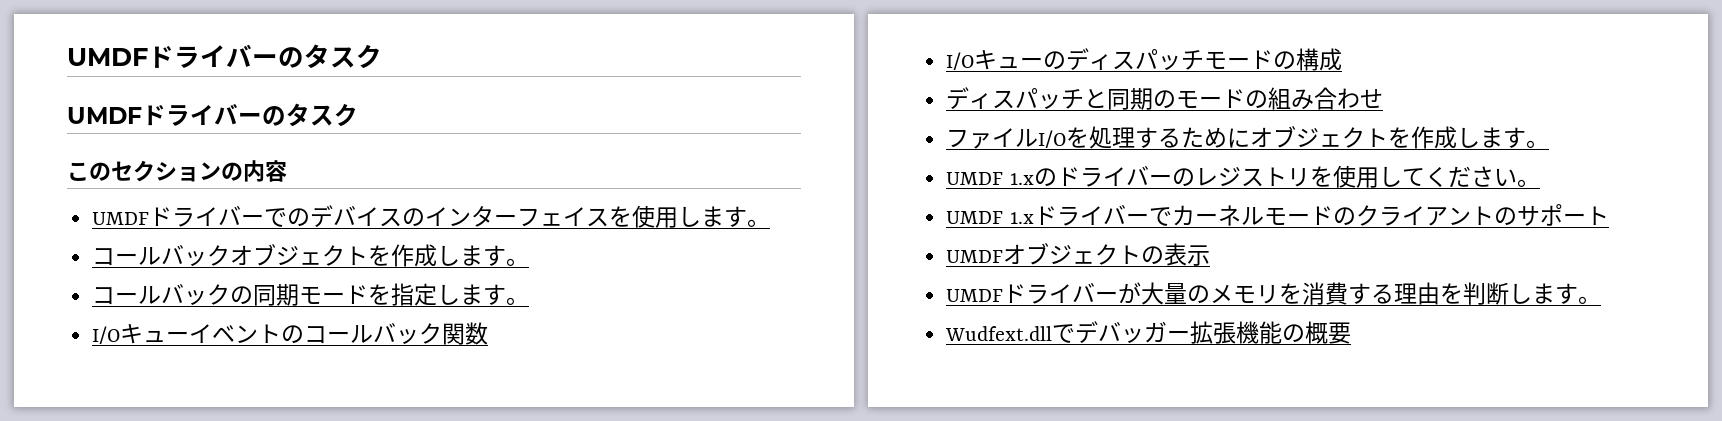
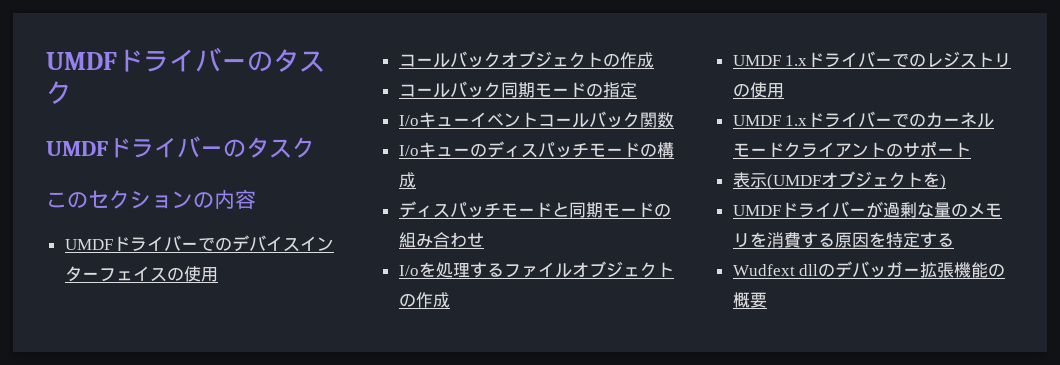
[402,208,426,227] の -> (300, 244) none
[609,205,771,228] を使用します。 -> [166,266,218,282] の使用
[368,244,530,267] [92,284,392,306] を作成します。 // コールバックの同期モードを -> [602,52,654,68] [398,81,603,98] の作成 // コールバック同期モードの
[437,284,530,305] [92,326,121,344] します。 // I/O -> [398,115,419,126] // I/o
[281,325,305,344] の -> (538, 119) none
[946,52,975,70] I/O -> [398,145,419,156] I/o
[1084,88,1177,110] と同期の -> [500,202,603,218] モードと同期
[946,128,1067,149] ファイルI/O -> [398,265,419,276] I/o
[1181,126,1550,149] [946,165,1540,188] [946,205,1172,226] ためにオブジェクトを作成します。 // UMDF 1.xのドライバーのレジストリを使用してください。 // UMDF 1.xドライバーで -> [503,261,674,278] [398,292,450,308] [732,51,1012,68] [732,82,784,98] [732,111,927,127] ファイルオブジェクトの作成 // UMDF 1.xドライバーでのレジストリの使用 // UMDF 1.xドライバーでの
[1332,207,1356,226] の -> (784, 149) none
[946,243,1211,266] UMDFオブジェクトの表示 -> [732,171,946,190] 表示(UMDFオブジェクトを)
[1141,282,1165,305] 大 -> [882,202,934,218] 過剰な
[1394,282,1602,305] [945,324,1076,343] 理由を判断します。 // Wudfext.dllで -> [834,232,954,248] [732,263,836,277] 原因を特定する // Wudfext dllの

